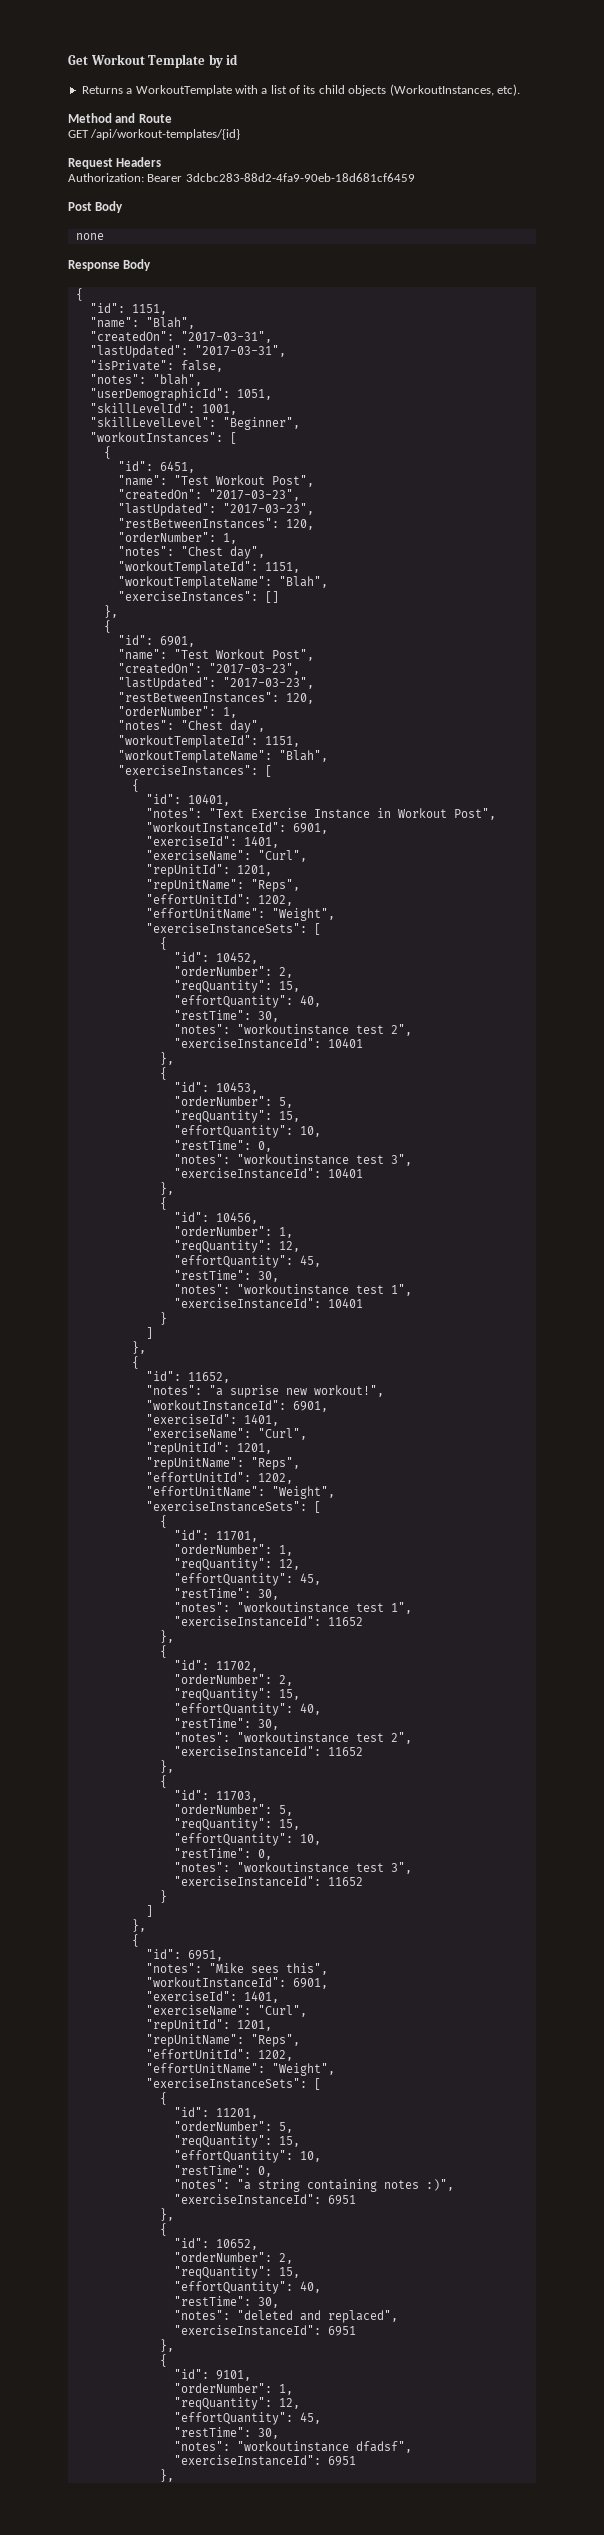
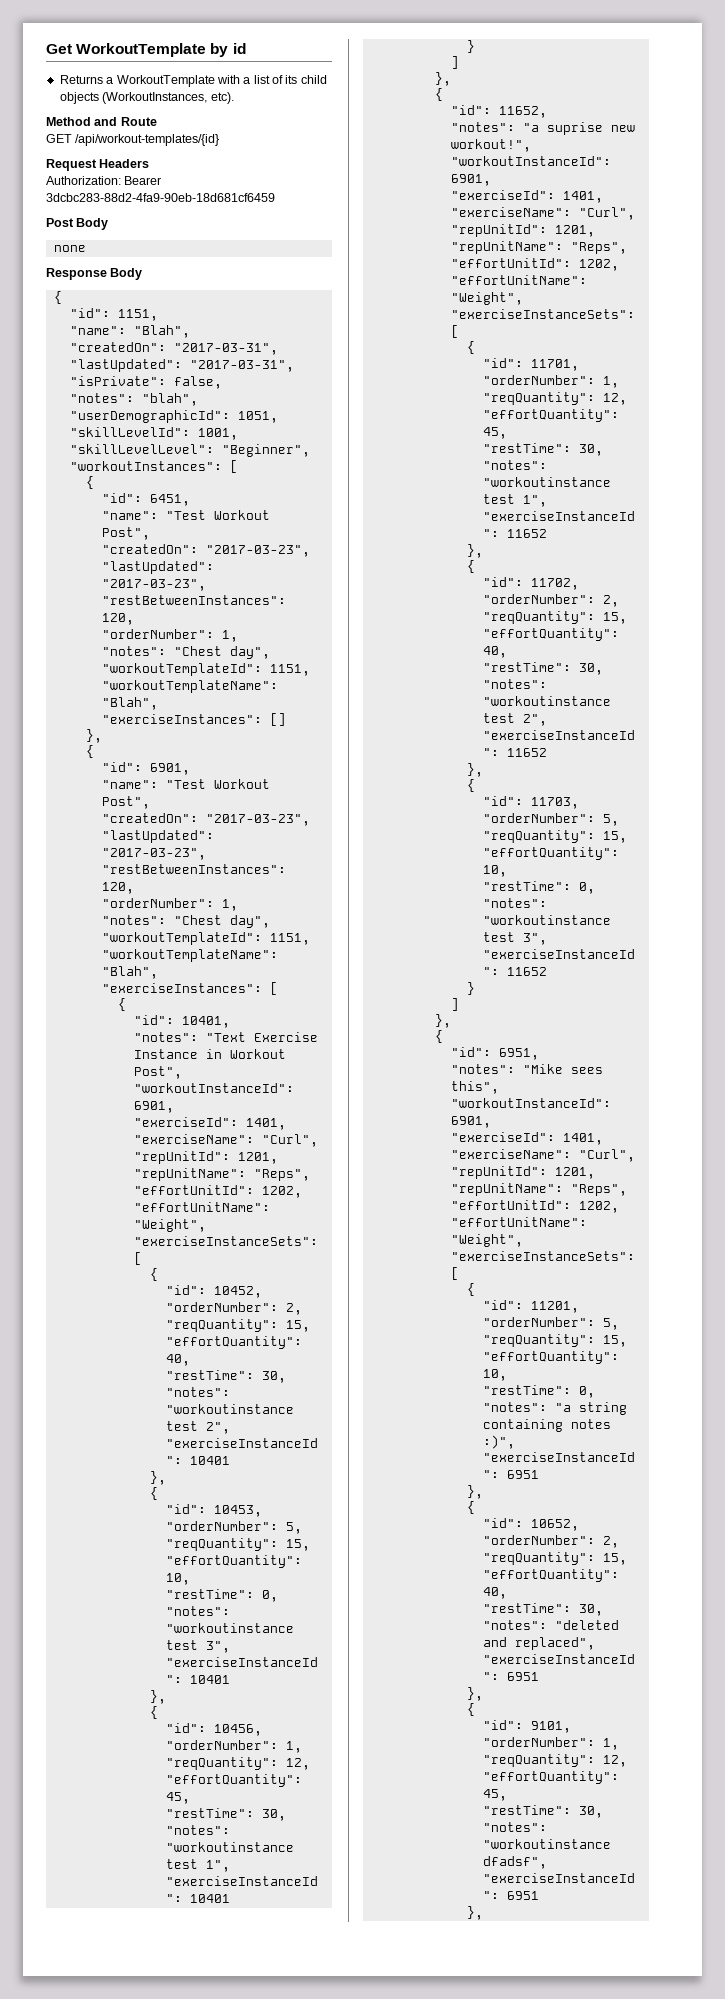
[90,54,206,68] Workout Template -> [76,43,207,57] WorkoutTemplate

